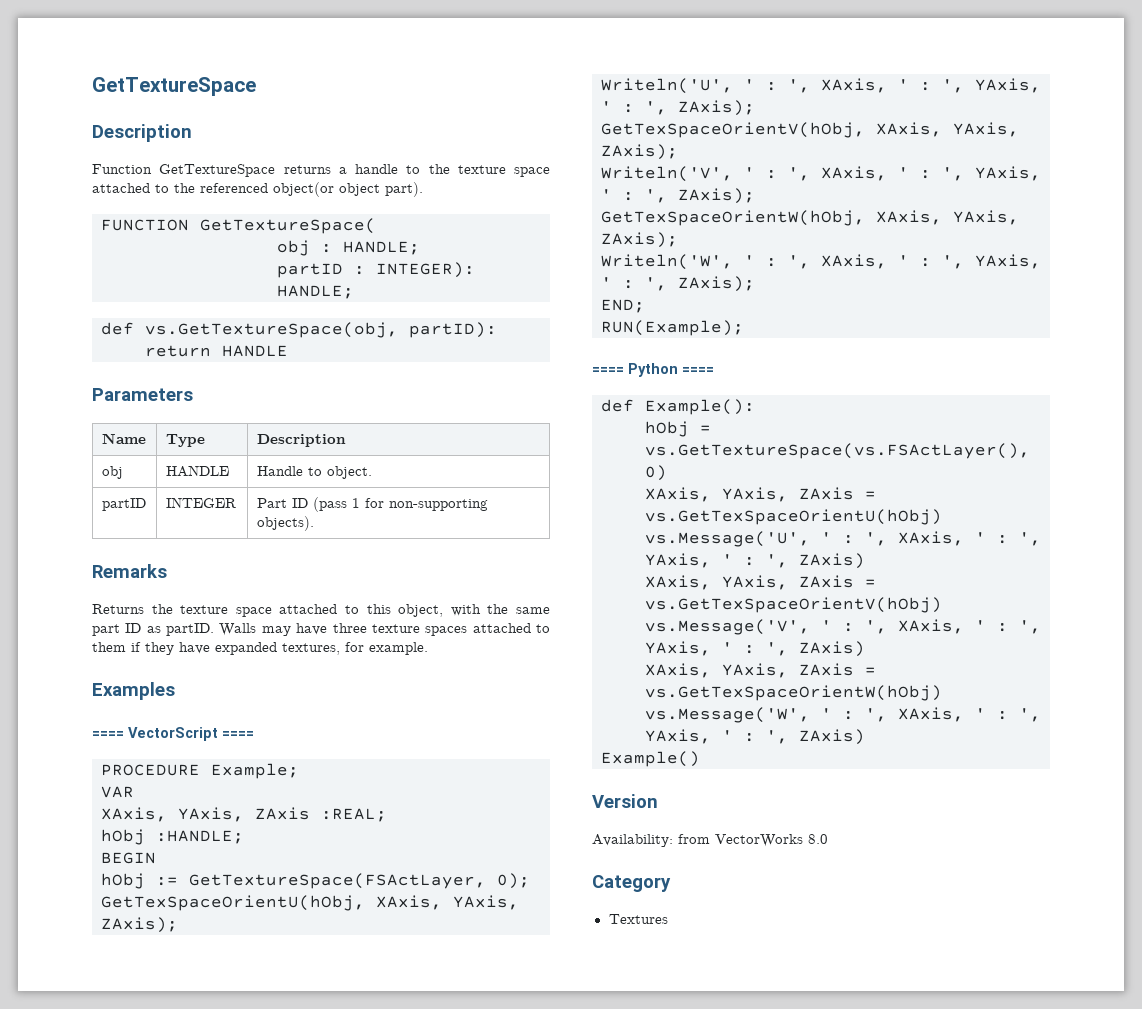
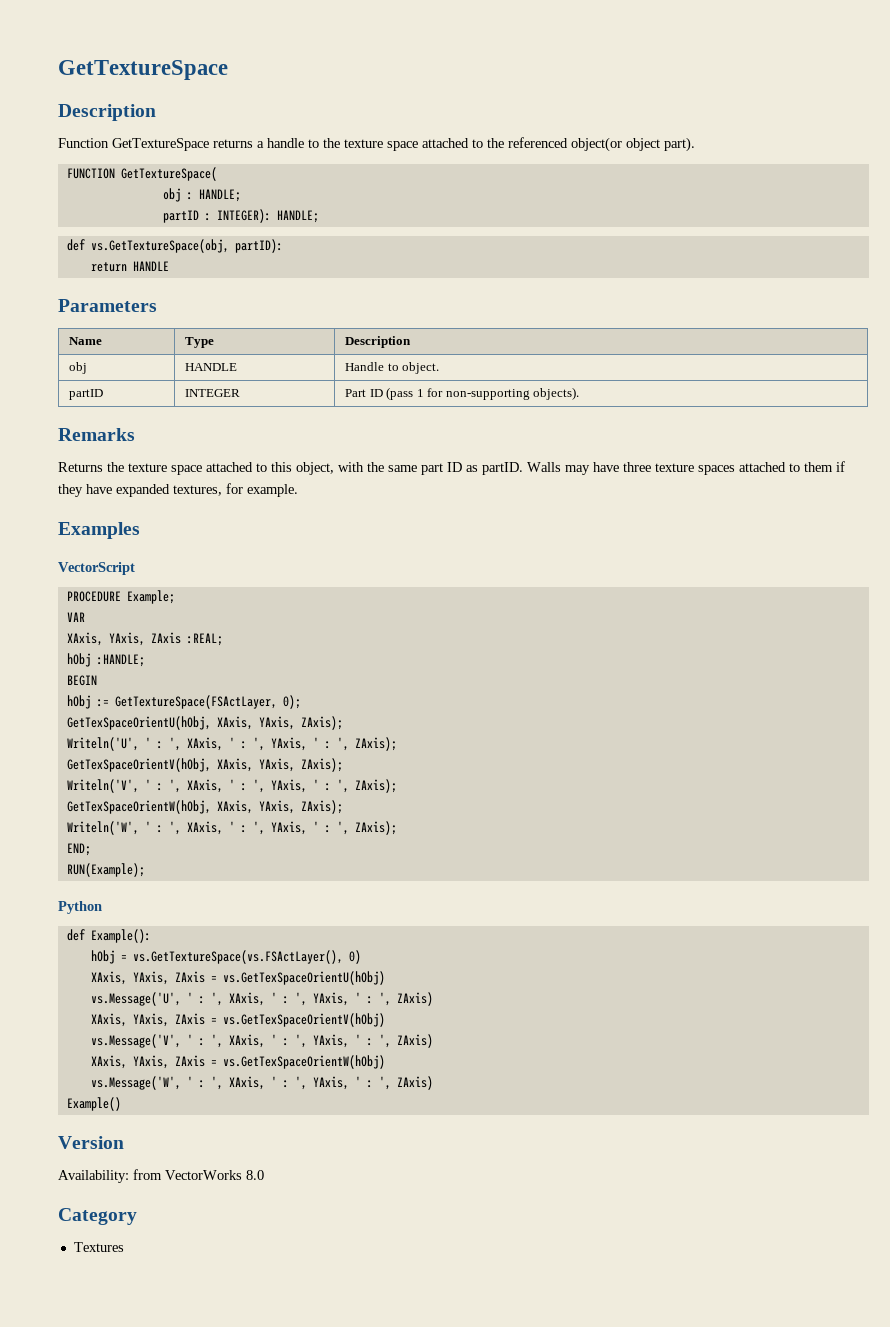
[92,731,124,738] ==== -> (140, 530) none
[222,731,254,738] ==== -> (135, 568) none
[592,367,624,374] ==== -> (145, 870) none
[682,367,714,374] ==== -> (102, 907) none

